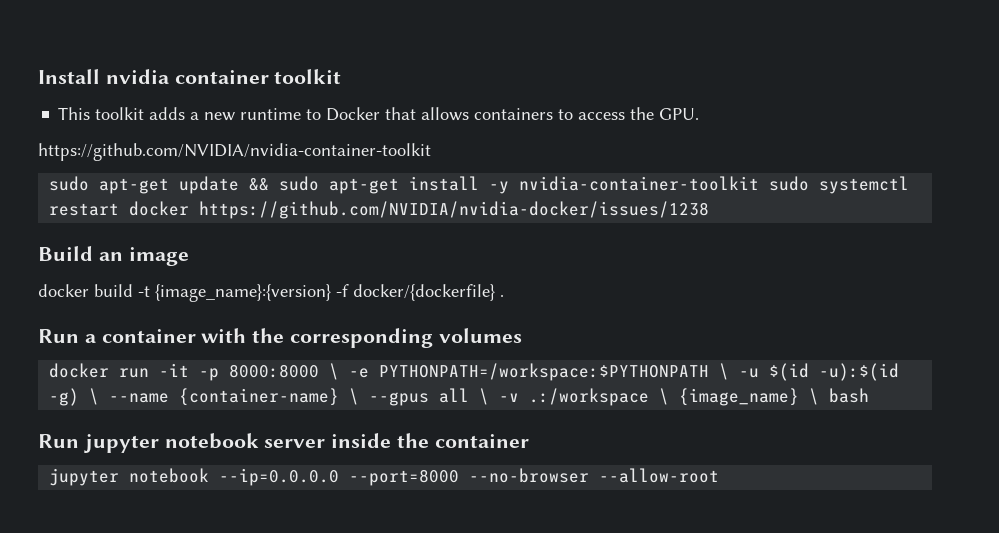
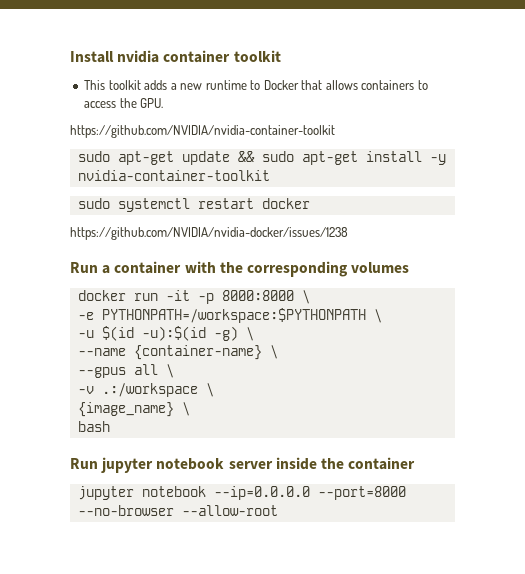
(760, 183) none -> (270, 175) //
(190, 208) none -> (310, 203) //
[38,246,189,266] [38,284,504,302] // Build an image // docker build -t {image_name}:{version} -f docker/{dockerfile} . -> (348, 233) none
(340, 371) none -> (310, 297) //
(730, 371) none -> (382, 316) //
(100, 396) none -> (254, 334) //
(360, 396) none -> (278, 352) //
(490, 396) none -> (174, 371) //
(670, 396) none -> (214, 390) //
(820, 396) none -> (190, 409) //

